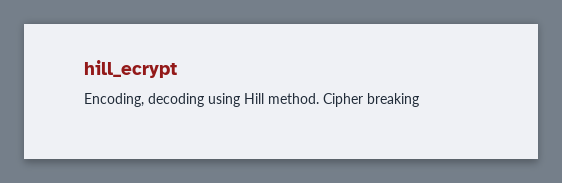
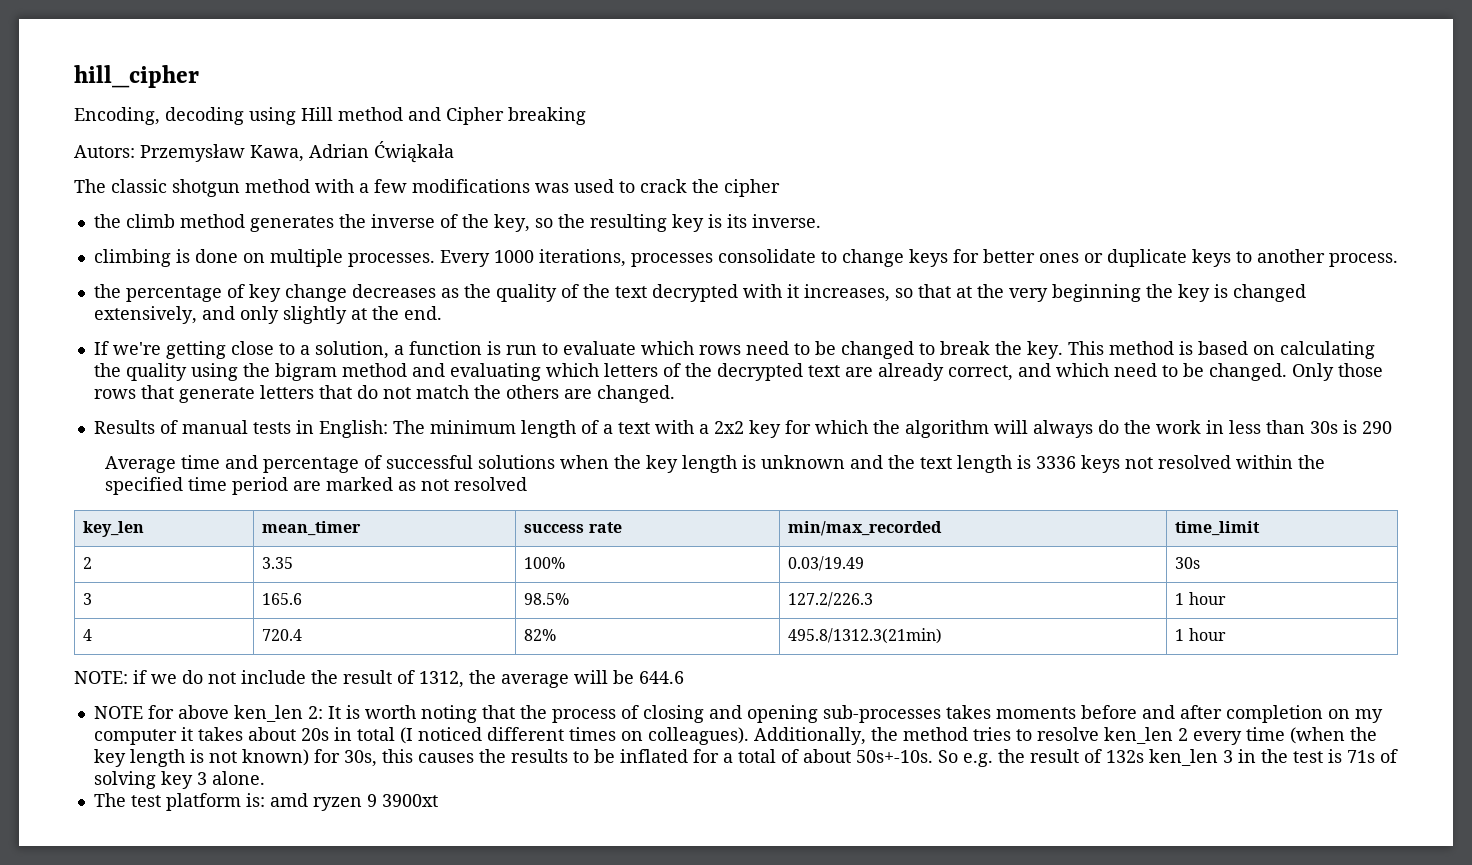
[84,60,177,78] hill_ecrypt -> [74,65,199,88] hill_cipher
[268,93,319,104] method. -> [338,107,441,121] method and
(419, 100) none -> [74,141,454,163] [74,179,780,197] [93,214,821,232] [93,249,1398,267] [93,284,1306,302] [93,306,442,324] [93,341,1375,359] [93,363,1383,381] [93,385,675,403] [93,420,1392,438] [104,455,1325,473] [104,477,527,495] [83,521,145,537] [262,521,362,536] [524,522,622,533] [788,521,943,536] [1175,521,1261,536] [83,557,93,569] [262,557,294,569] [524,557,566,569] [788,556,865,571] [1175,557,1201,569] [83,593,93,605] [262,593,303,605] [524,593,570,605] [788,592,874,607] [1175,592,1226,605] [83,629,93,641] [262,629,303,641] [524,629,557,641] [788,628,943,644] [1175,628,1226,641] [74,670,684,688] [93,705,1383,723] [93,727,1377,745] [93,749,1398,767] [93,771,265,789] [93,793,438,811] // Autors: Przemysław Kawa, Adrian Ćwiąkała // The classic shotgun method with a few modifications was used to crack the cipher // the climb method generates the inverse of the key, so the resulting key is its inverse. // climbing is done on multiple processes. Every 1000 iterations, processes consolidate to change keys for better ones or duplicate keys to another process. // the percentage of key change decreases as the quality of the text decrypted with it increases, so that at the very beginning the key is changed extensively, and only slightly at the end. // If we're getting close to a solution, a function is run to evaluate which rows need to be changed to break the key. This method is based on calculating the quality using the bigram method and evaluating which letters of the decrypted text are already correct, and which need to be changed. Only those rows that generate letters that do not match the others are changed. // Results of manual tests in English: The minimum length of a text with a 2x2 key for which the algorithm will always do the work in less than 30s is 290 // Average time and percentage of successful solutions when the key length is unknown and the text length is 3336 keys not resolved within the specified time period are marked as not resolved // key_len | mean_timer | success rate | min/max_recorded | time_limit // 2 | 3.35 | 100% | 0.03/19.49 | 30s // 3 | 165.6 | 98.5% | 127.2/226.3 | 1 hour // 4 | 720.4 | 82% | 495.8/1312.3(21min) | 1 hour // NOTE: if we do not include the result of 1312, the average will be 644.6 // NOTE for above ken_len 2: It is worth noting that the process of closing and opening sub-processes takes moments before and after completion on my computer it takes about 20s in total (I noticed different times on colleagues). Additionally, the method tries to resolve ken_len 2 every time (when the key length is not known) for 30s, this causes the results to be inflated for a total of about 50s+-10s. So e.g. the result of 132s ken_len 3 in the test is 71s of solving key 3 alone. // The test platform is: amd ryzen 9 3900xt

